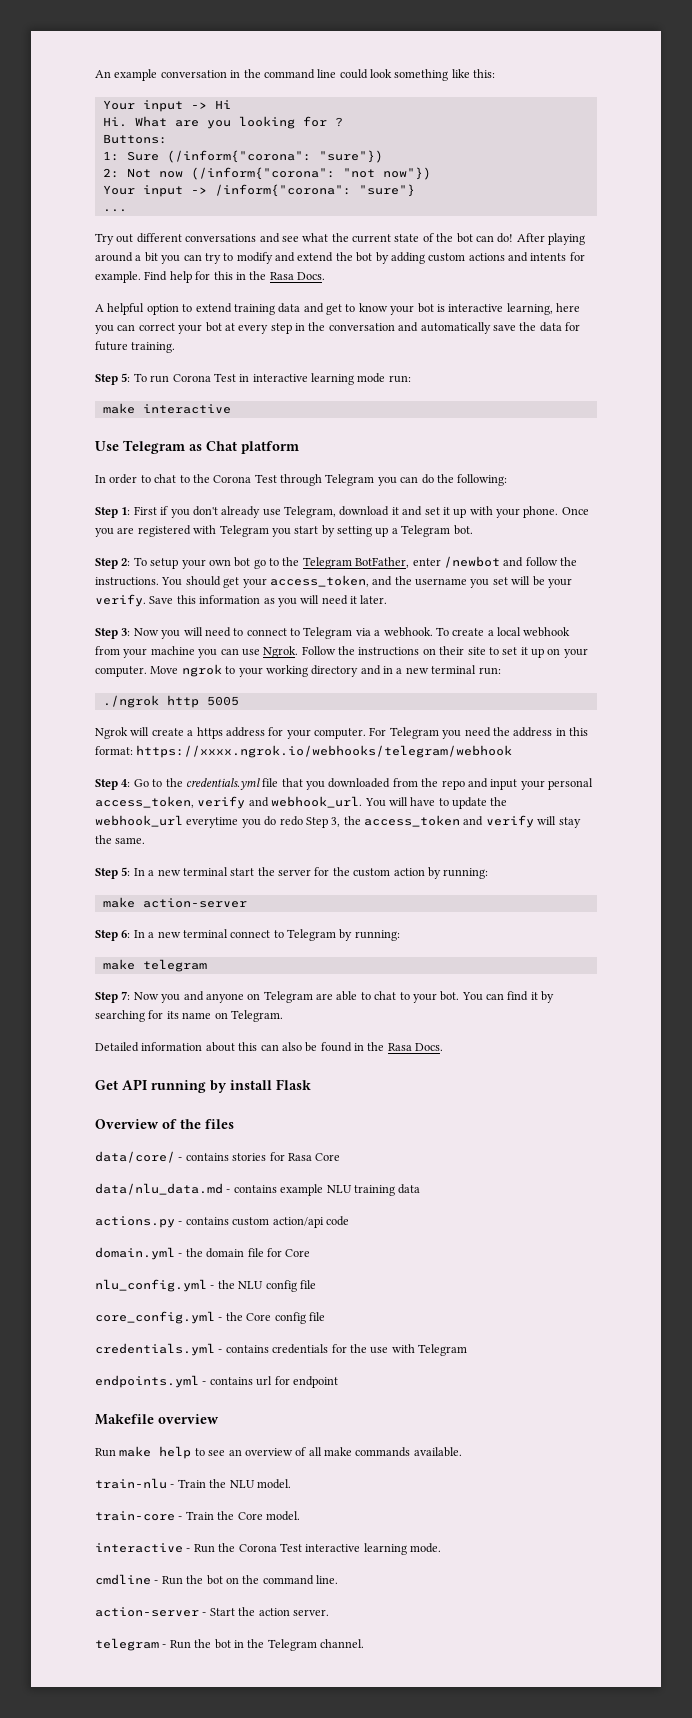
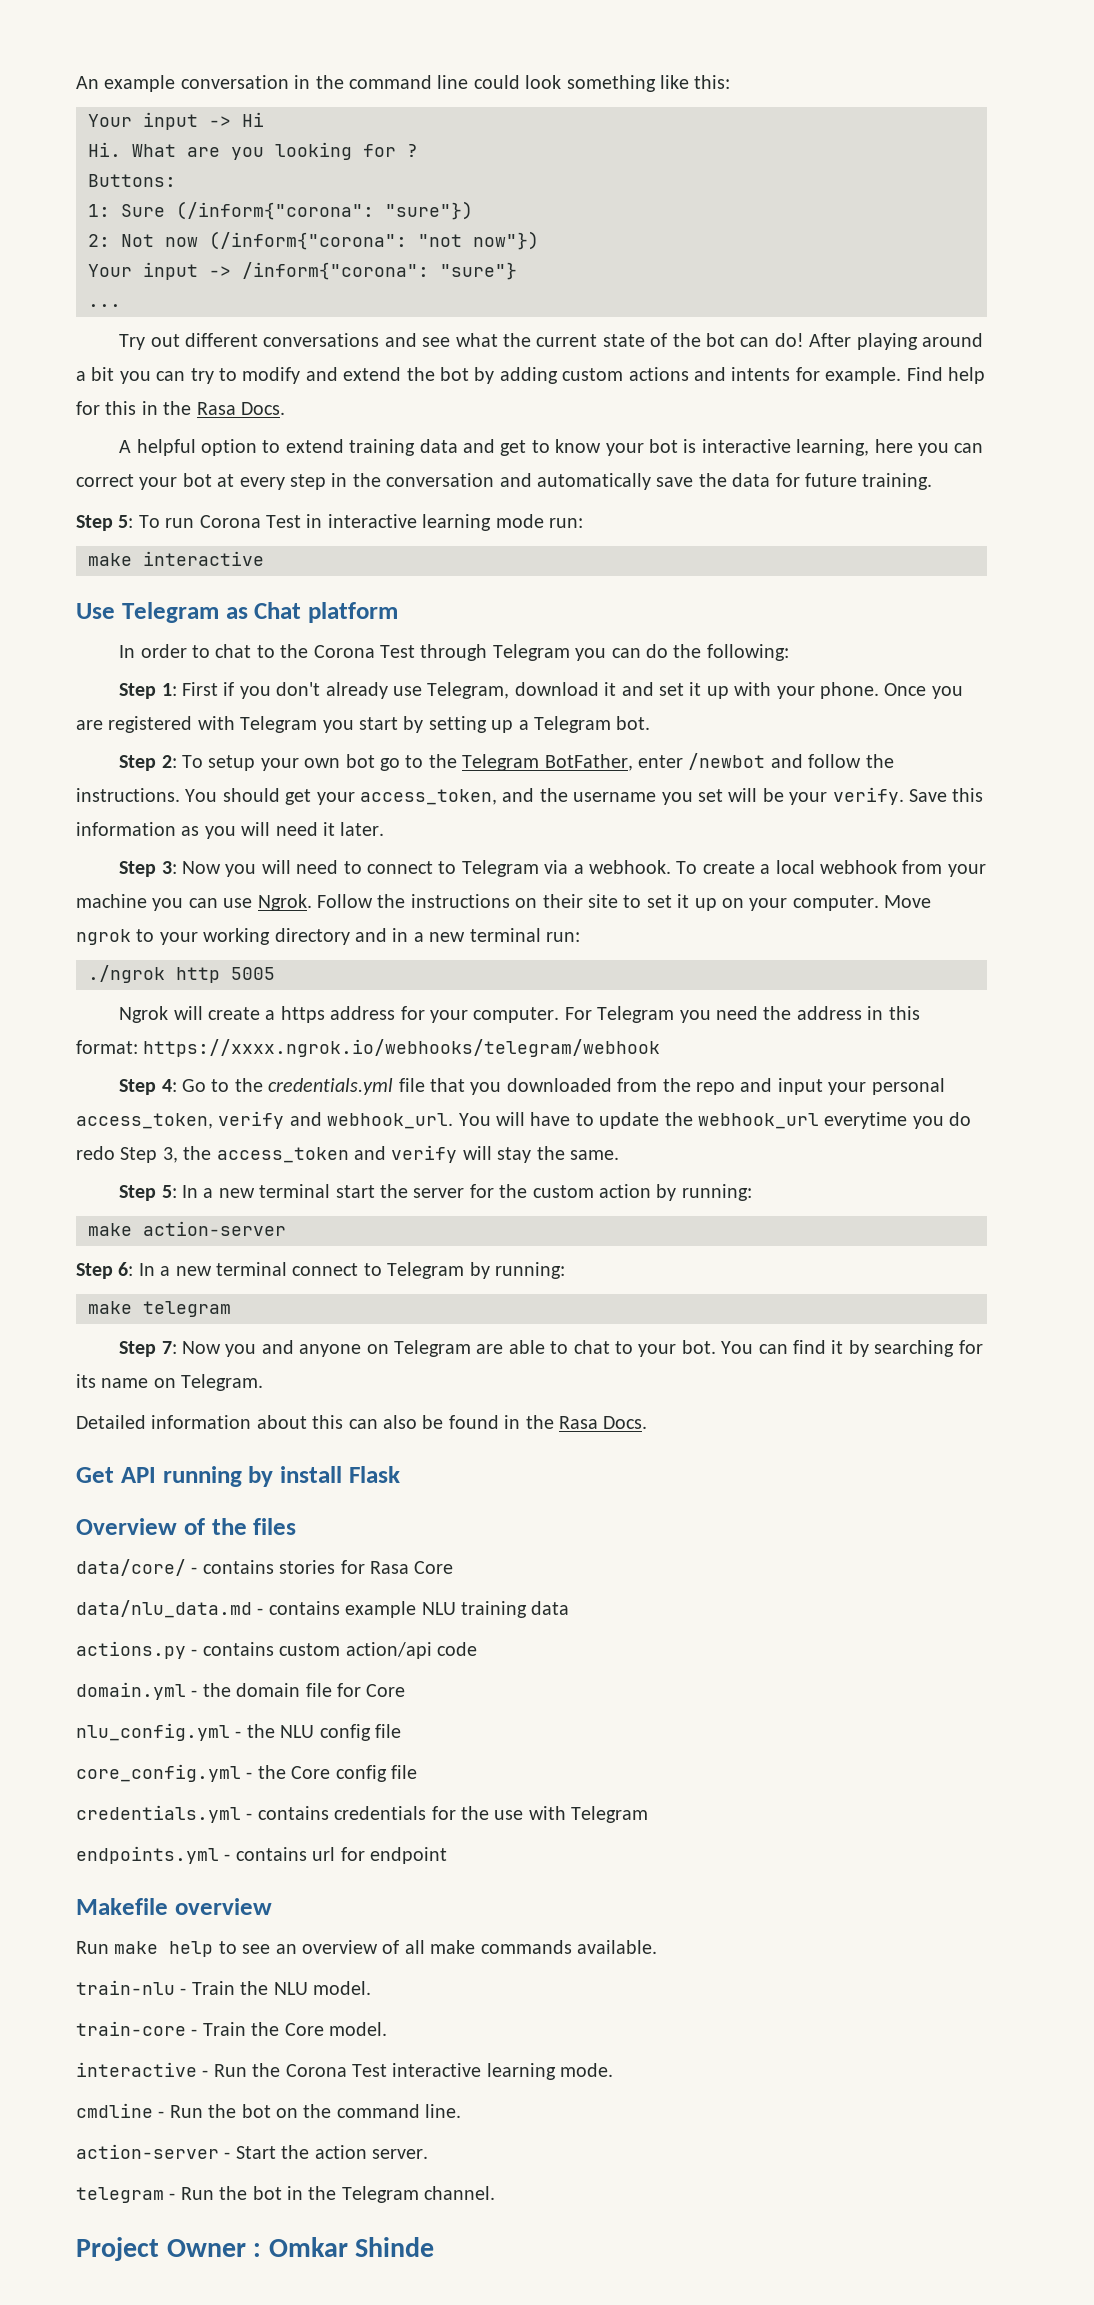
(364, 1643) none -> [76,2237,435,2261] // Project Owner : Omkar Shinde

